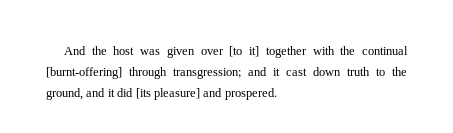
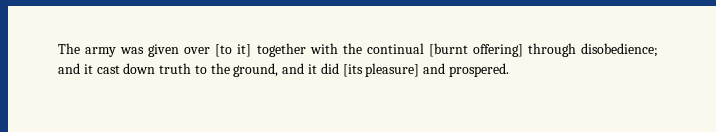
[63,46,135,55] And the host -> [58,43,117,57] The army
[46,67,241,79] [burnt-offering] through transgression; -> [428,43,658,57] [burnt offering] through disobedience;

